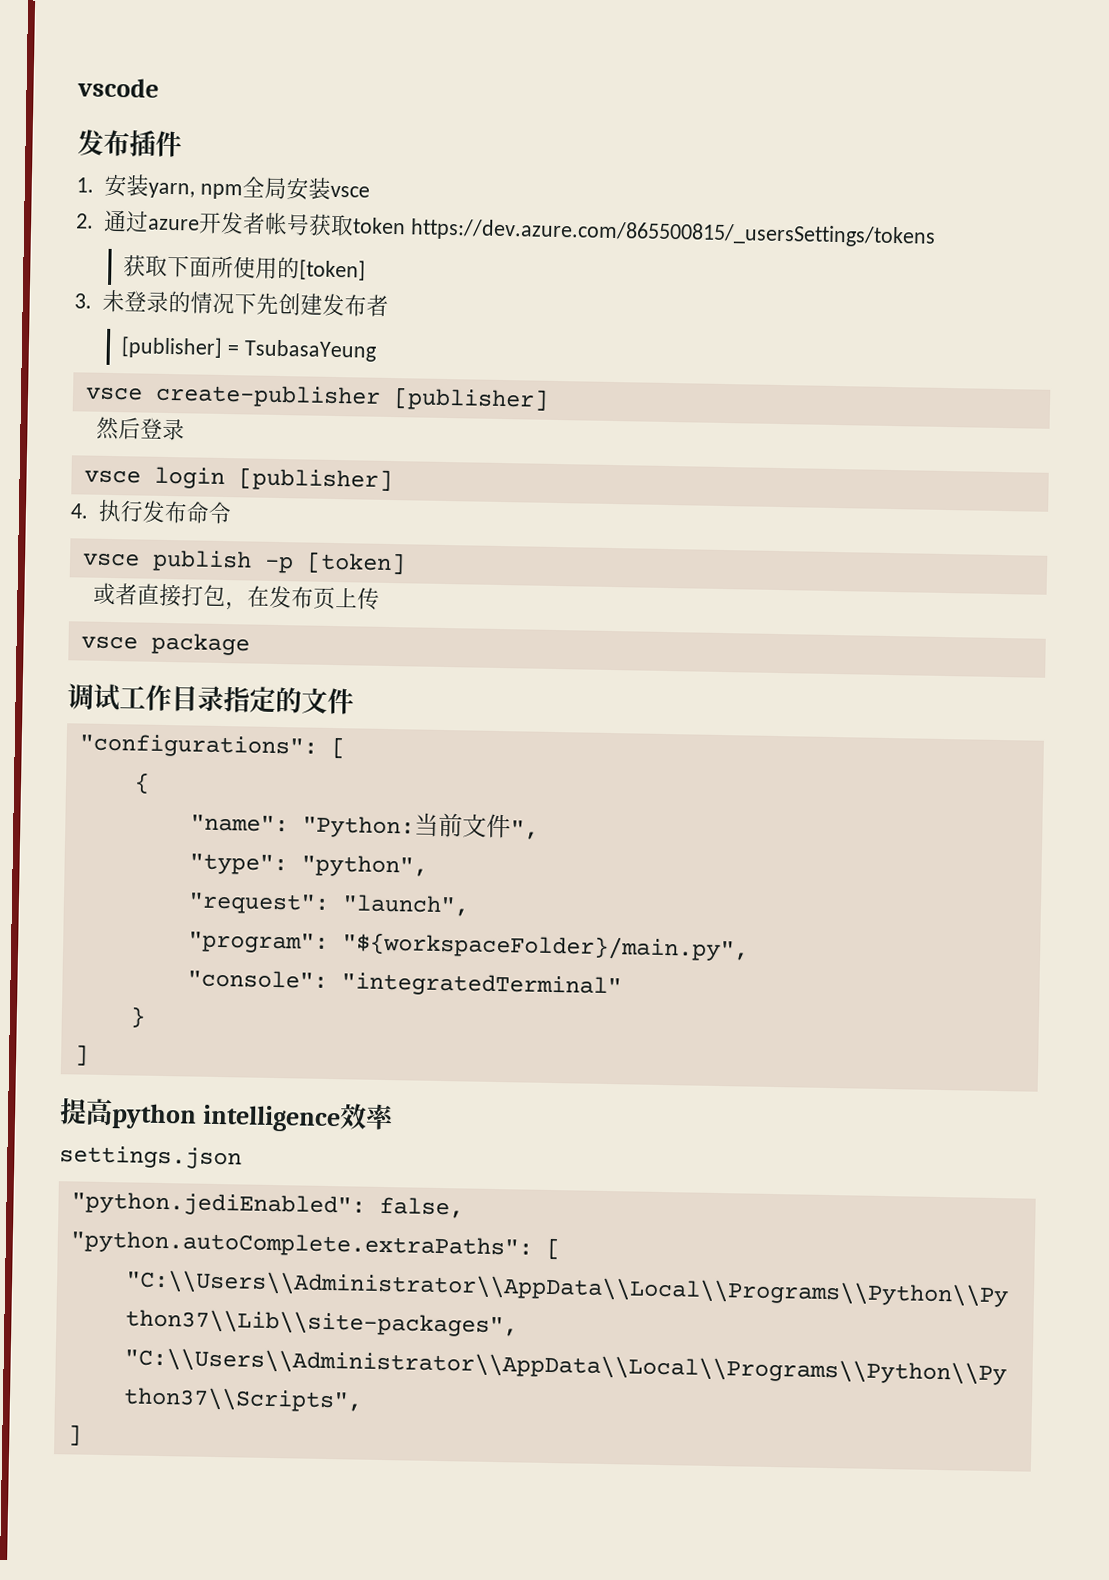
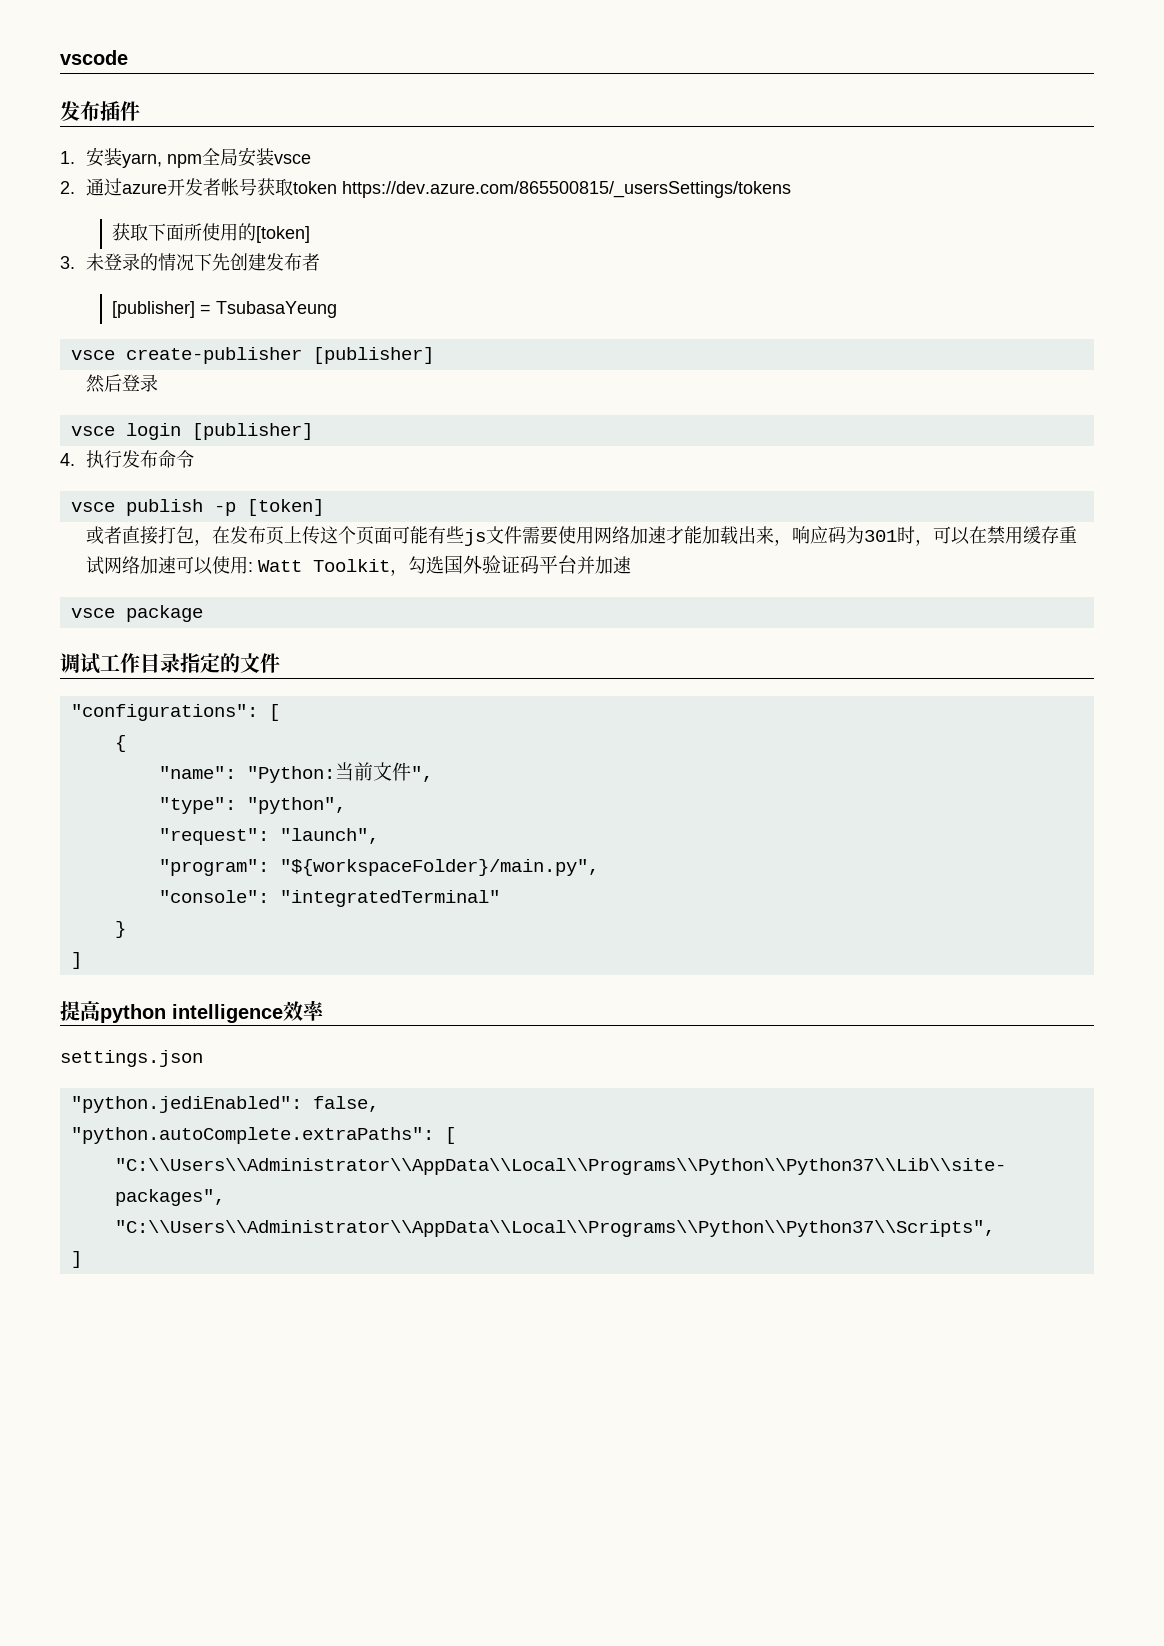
(380, 598) none -> [320,526,1078,546] [86,555,632,576] 这个页面可能有些js文件需要使用网络加速才能加载出来，响应码为301时，可以在禁用缓存重试网络加速可以使用: Watt Toolkit，勾选国外验证码平台并加速

